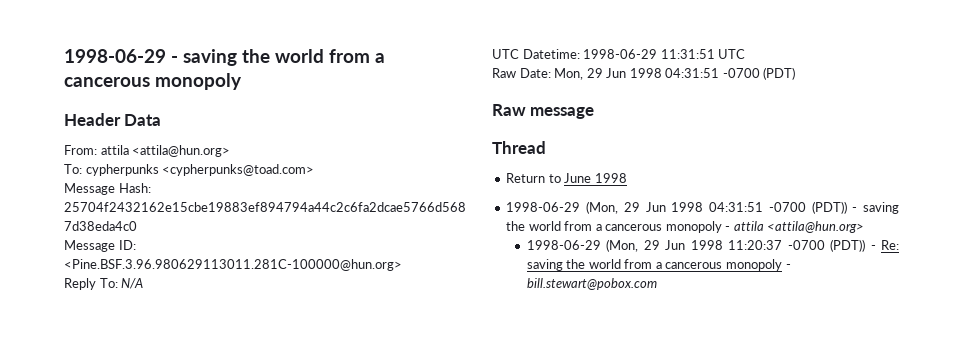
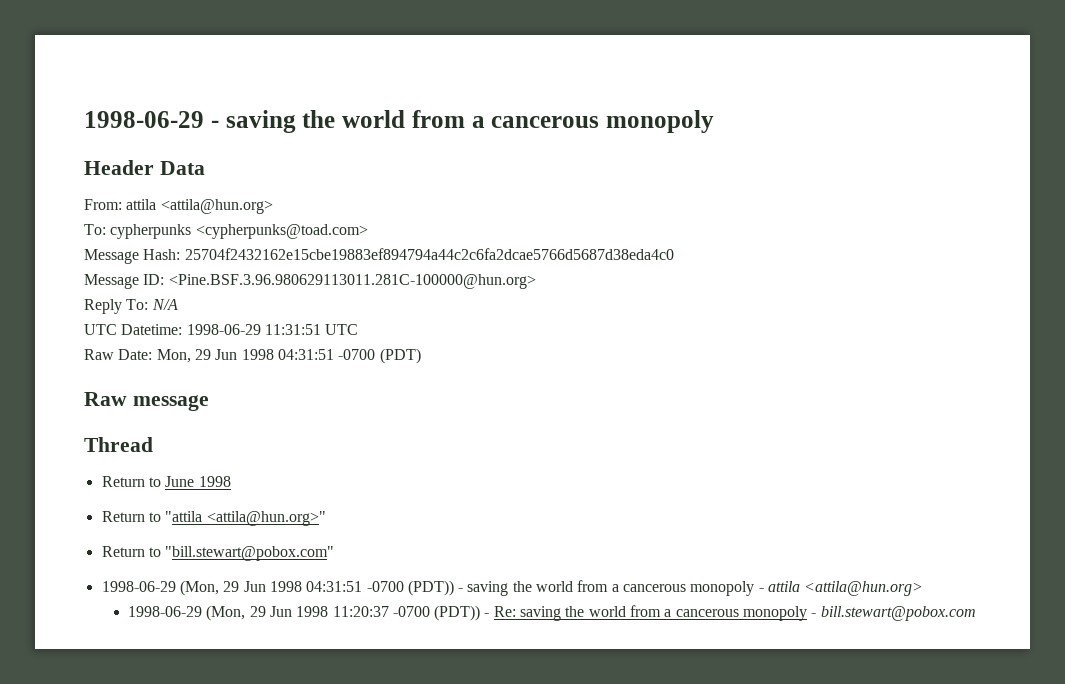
(627, 178) none -> [101,511,326,526] [101,546,335,561] // Return to "attila <attila@hun.org>" // Return to "bill.stewart@pobox.com"

